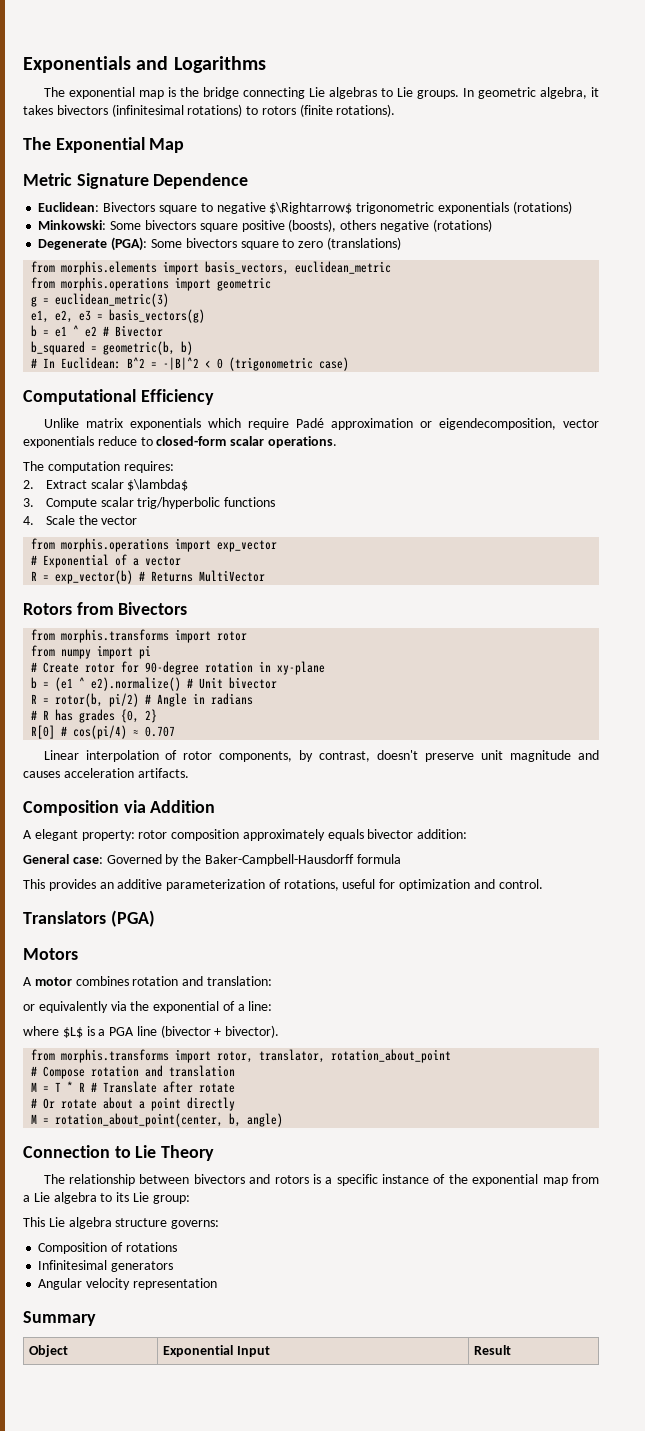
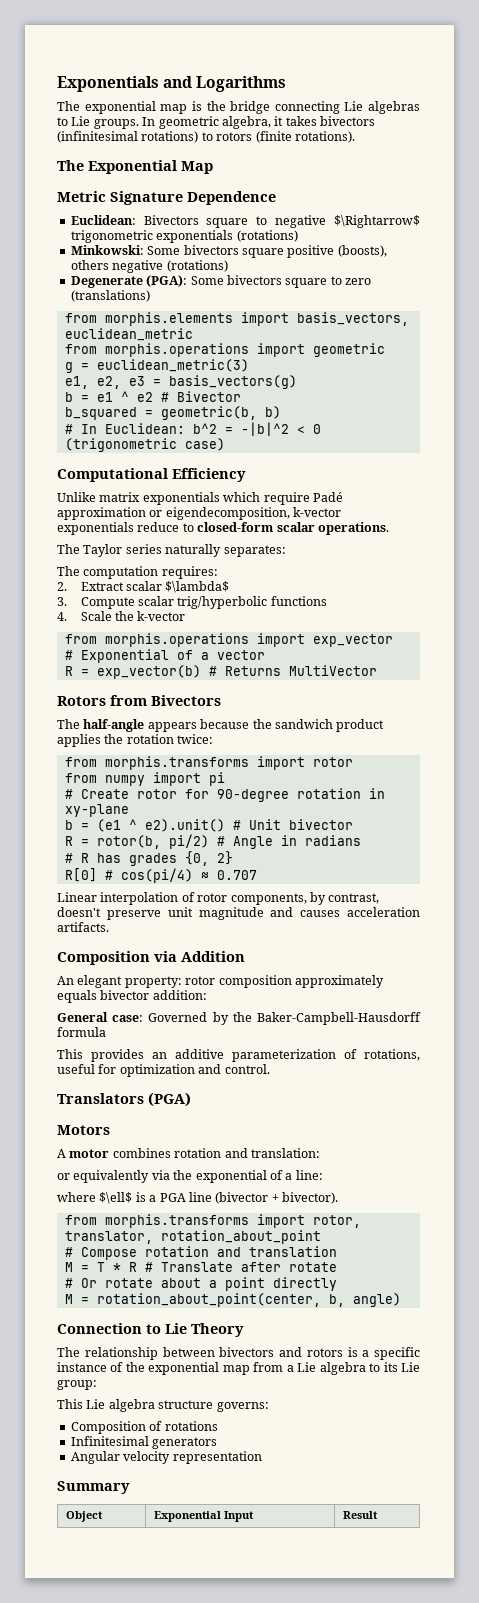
[127,357,200,370] B^2 = -|B|^2 -> [192,422,289,436] b^2 = -|b|^2
[563,419,600,428] vector -> [293,507,342,517] k-vector
(337, 442) none -> [57,544,286,557] // The Taylor series naturally separates:
[101,516,138,525] vector -> [137,611,186,621] k-vector
(188, 608) none -> [57,719,385,732] [57,734,214,747] // The half-angle appears because the sandwich product applies the rotation twice:
[91,677,182,691] e2).normalize() -> [144,819,225,832] e2).unit()
[23,830,32,839] A -> [57,976,74,985] An
[62,1027,83,1038] $L$ -> [99,1192,133,1204] $\ell$

